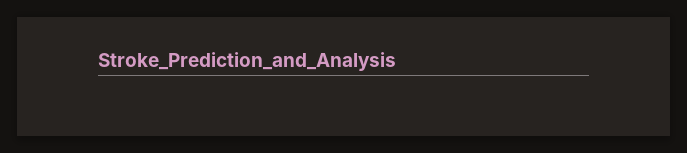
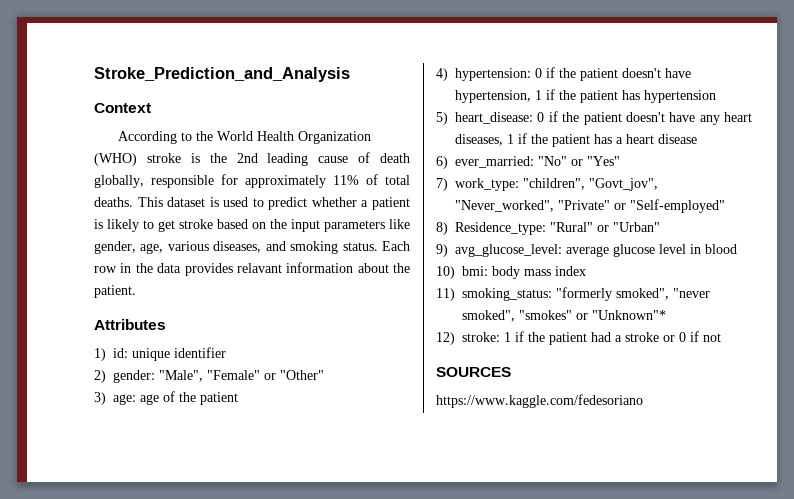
(396, 61) none -> [94,103,151,113] [118,131,372,144] [94,152,410,166] [94,174,410,188] [94,197,410,210] [94,219,410,232] [94,241,410,254] [94,262,410,276] [94,285,136,298] [94,319,166,330] [94,347,226,361] [94,370,324,383] [94,391,238,405] [436,67,691,81] [455,89,716,103] [436,111,752,125] [455,133,697,147] [436,156,620,169] [436,178,658,191] [455,199,725,213] [436,222,660,235] [436,244,737,257] [436,266,586,279] [436,287,710,301] [462,310,666,322] [436,331,721,345] [436,367,511,377] [436,394,643,408] // Context // According to the World Health Organization (WHO) stroke is the 2nd leading cause of death globally, responsible for approximately 11% of total deaths. This dataset is used to predict whether a patient is likely to get stroke based on the input parameters like gender, age, various diseases, and smoking status. Each row in the data provides relavant information about the patient. // Attributes // 1) id: unique identifier // 2) gender: "Male", "Female" or "Other" // 3) age: age of the patient // 4) hypertension: 0 if the patient doesn't have hypertension, 1 if the patient has hypertension // 5) heart_disease: 0 if the patient doesn't have any heart diseases, 1 if the patient has a heart disease // 6) ever_married: "No" or "Yes" // 7) work_type: "children", "Govt_jov", "Never_worked", "Private" or "Self-employed" // 8) Residence_type: "Rural" or "Urban" // 9) avg_glucose_level: average glucose level in blood // 10) bmi: body mass index // 11) smoking_status: "formerly smoked", "never smoked", "smokes" or "Unknown"* // 12) stroke: 1 if the patient had a stroke or 0 if not // SOURCES // https://www.kaggle.com/fedesoriano

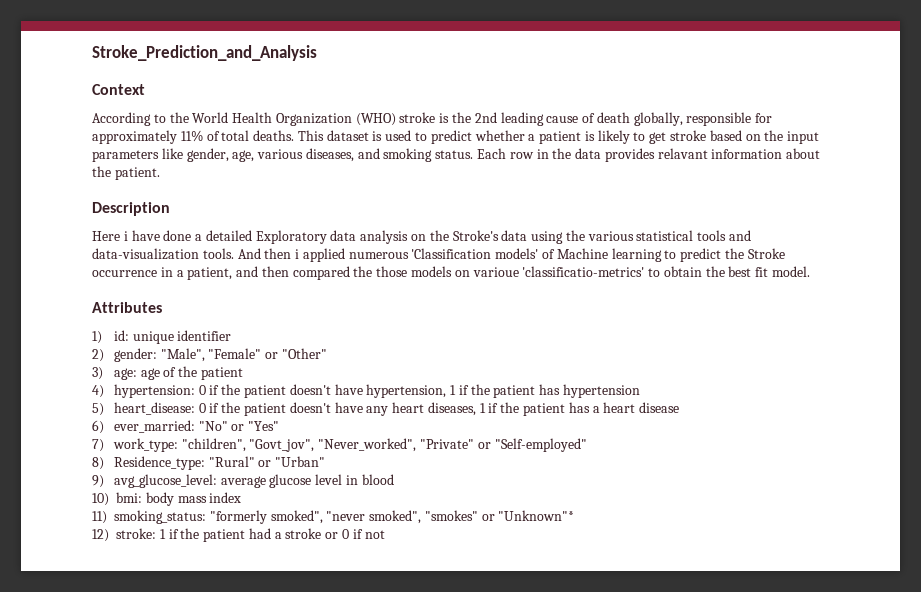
(136, 291) none -> [92,202,170,216] [92,230,752,244] [92,248,785,262] [92,266,811,280] // Description // Here i have done a detailed Exploratory data analysis on the Stroke's data using the various statistical tools and data-visualization tools. And then i applied numerous 'Classification models' of Machine learning to predict the Stroke occurrence in a patient, and then compared the those models on varioue 'classificatio-metrics' to obtain the best fit model.
[436,367,511,377] [436,394,643,408] // SOURCES // https://www.kaggle.com/fedesoriano -> (385, 534) none

